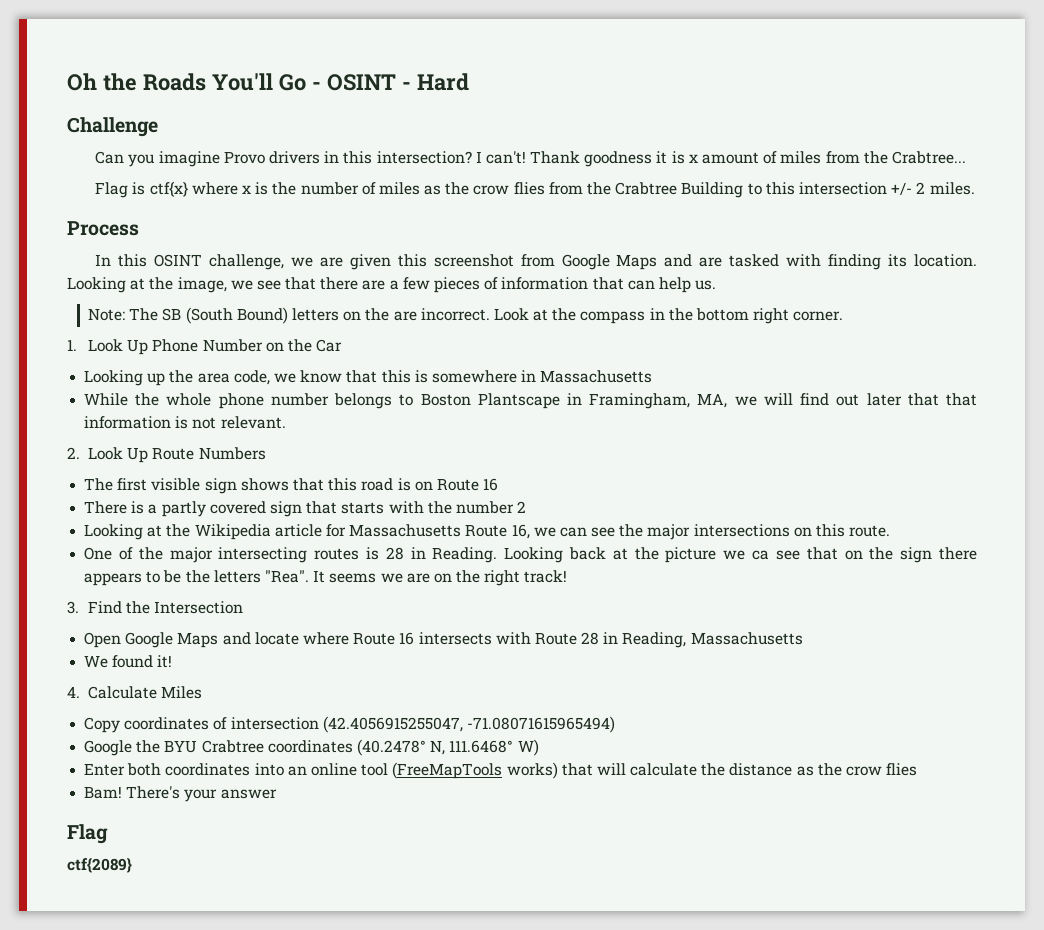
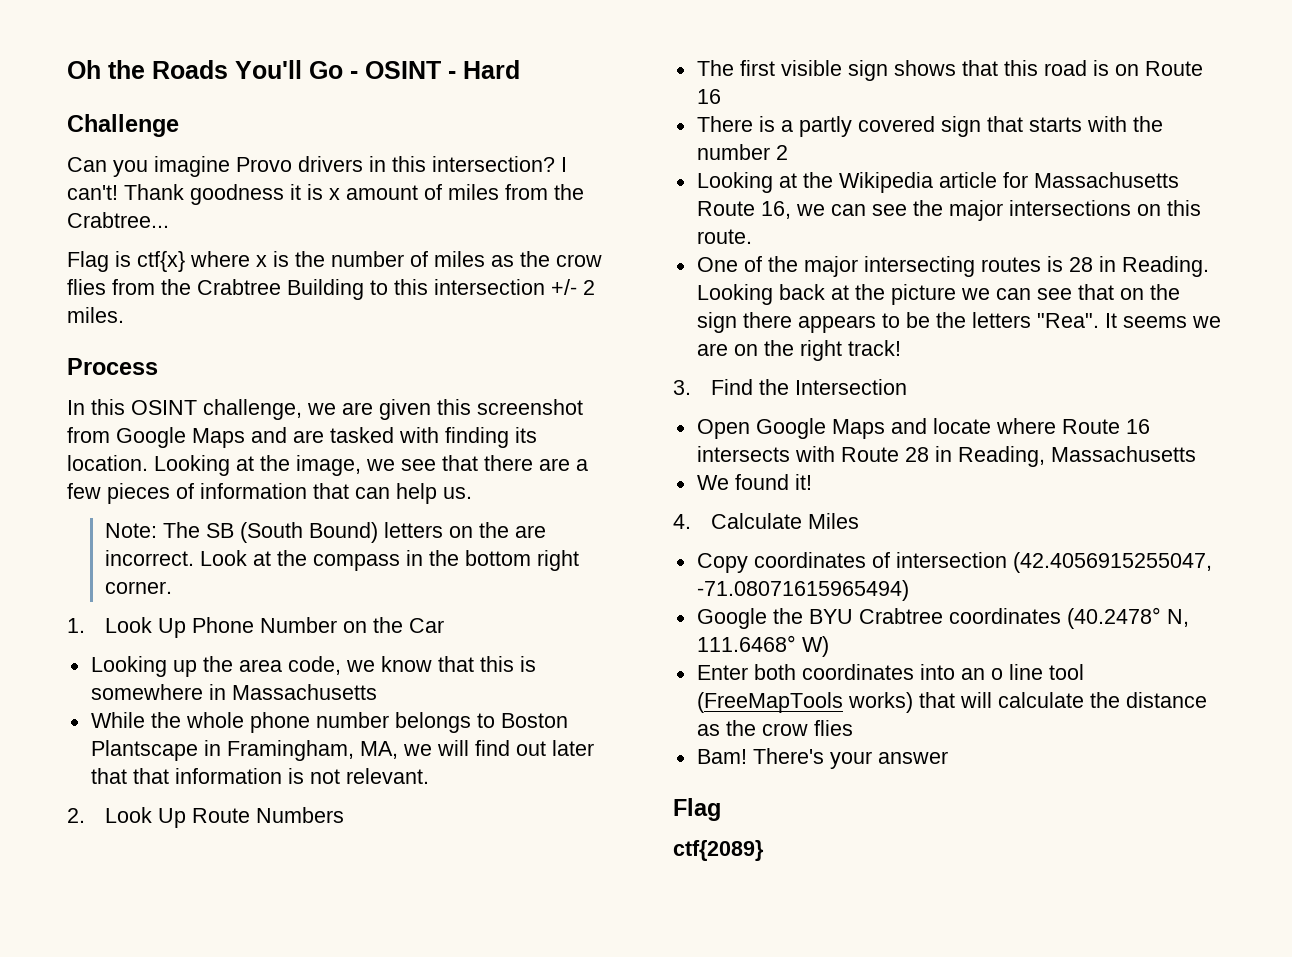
[752,550,770,560] ca -> [995,288,1031,300] can
[310,763,357,776] online -> [990,664,1043,680] o line

